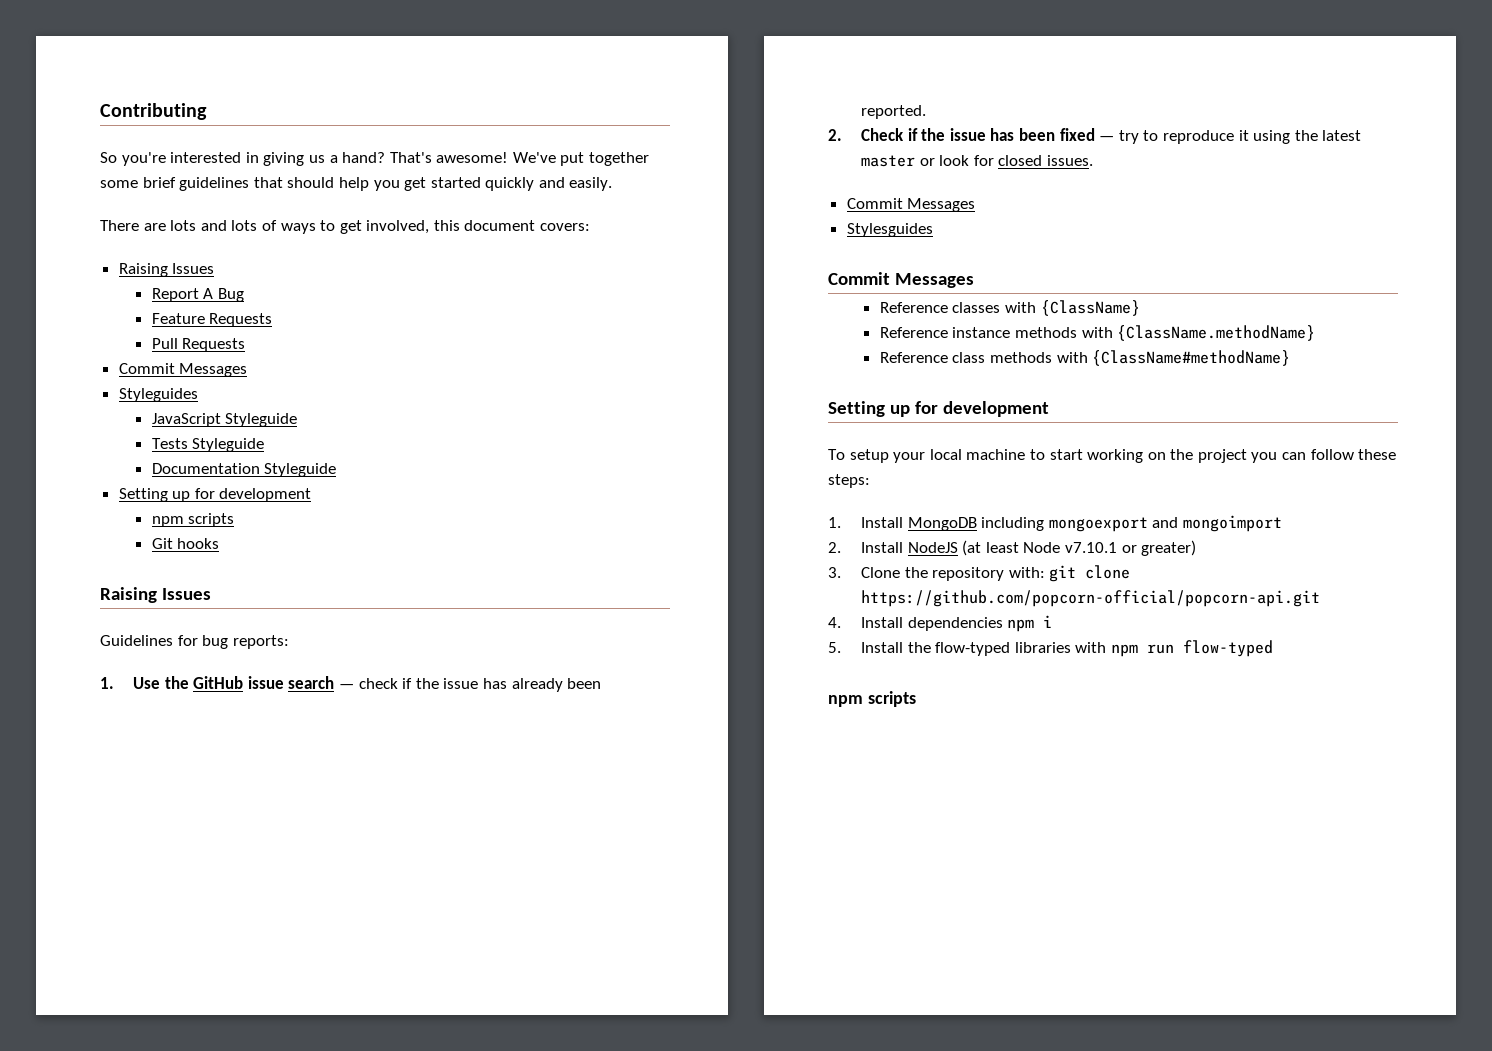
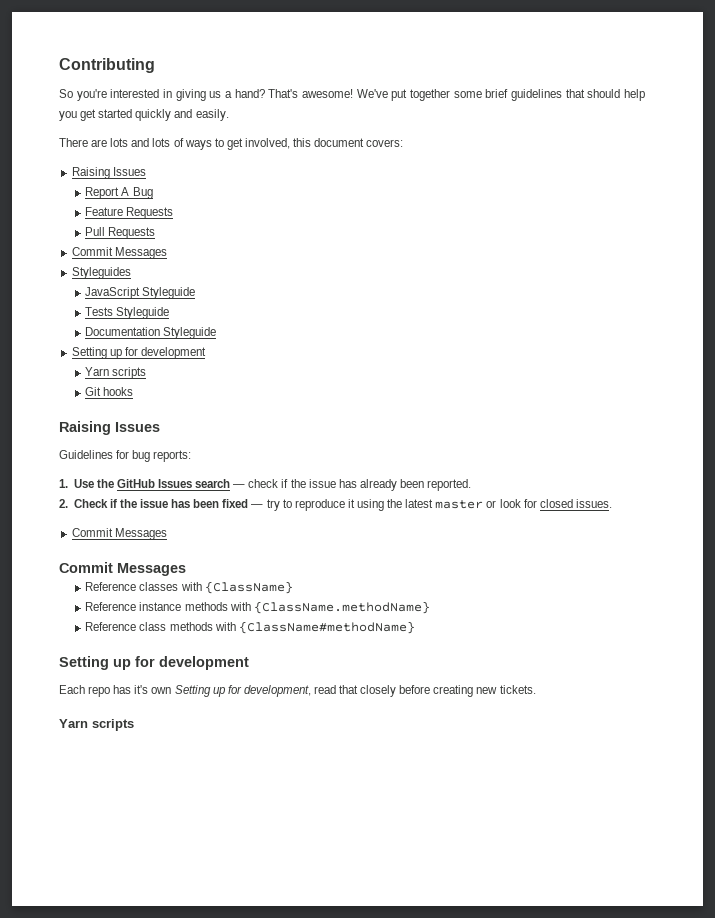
[151,516,184,527] npm -> [85,367,110,376] Yarn
[247,676,284,689] issue -> [158,479,193,488] Issues
[846,223,933,237] // Stylesguides -> (167, 534) none
[828,449,1397,463] [828,474,870,488] [828,515,1283,532] [828,540,1197,556] [828,565,1131,582] [861,590,1321,607] [828,615,1053,632] [828,640,1274,657] [828,695,863,707] To setup your local machine to start working on the project you can follow these steps: // 1. Install MongoDB including mongoexport and mongoimport // 2. Install NodeJS (at least Node v7.10.1 or greater) // 3. Clone the repository with: git clone https://github.com/popcorn-official/popcorn-api.git // 4. Install dependencies npm i // 5. Install the flow-typed libraries with npm run flow-typed // npm -> [59,685,536,697] [59,719,88,728] Each repo has it's own Setting up for development, read that closely before creating new tickets. // Yarn

